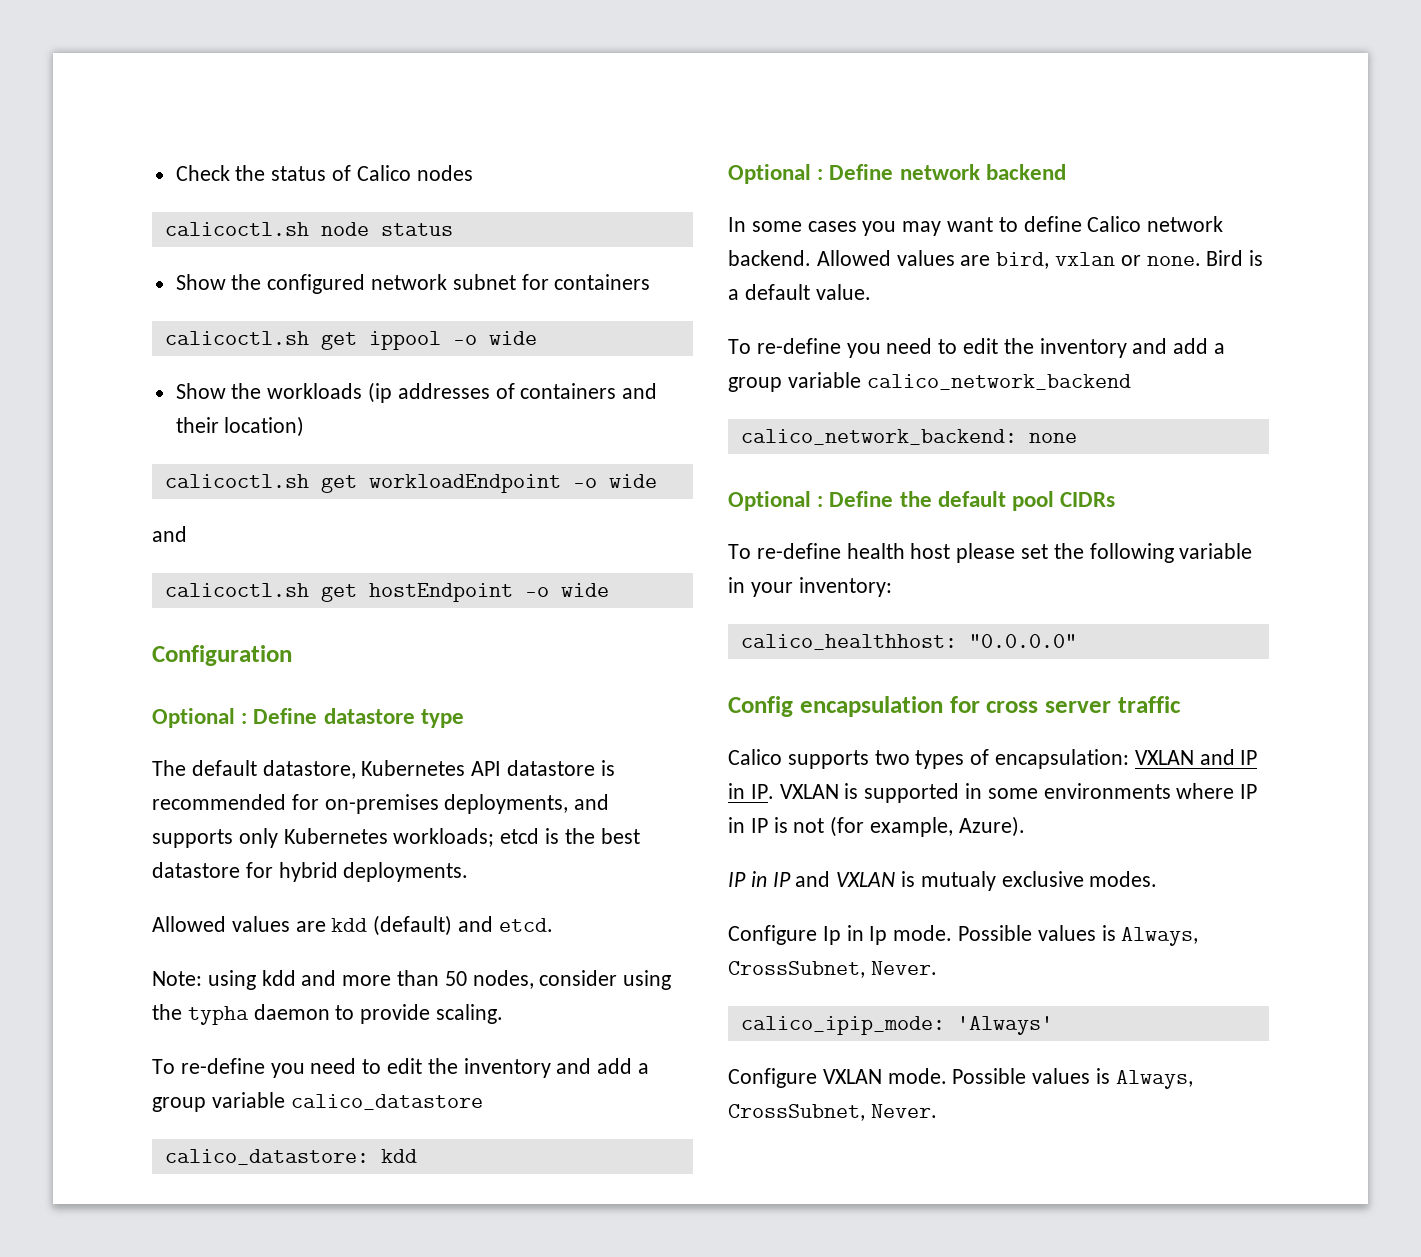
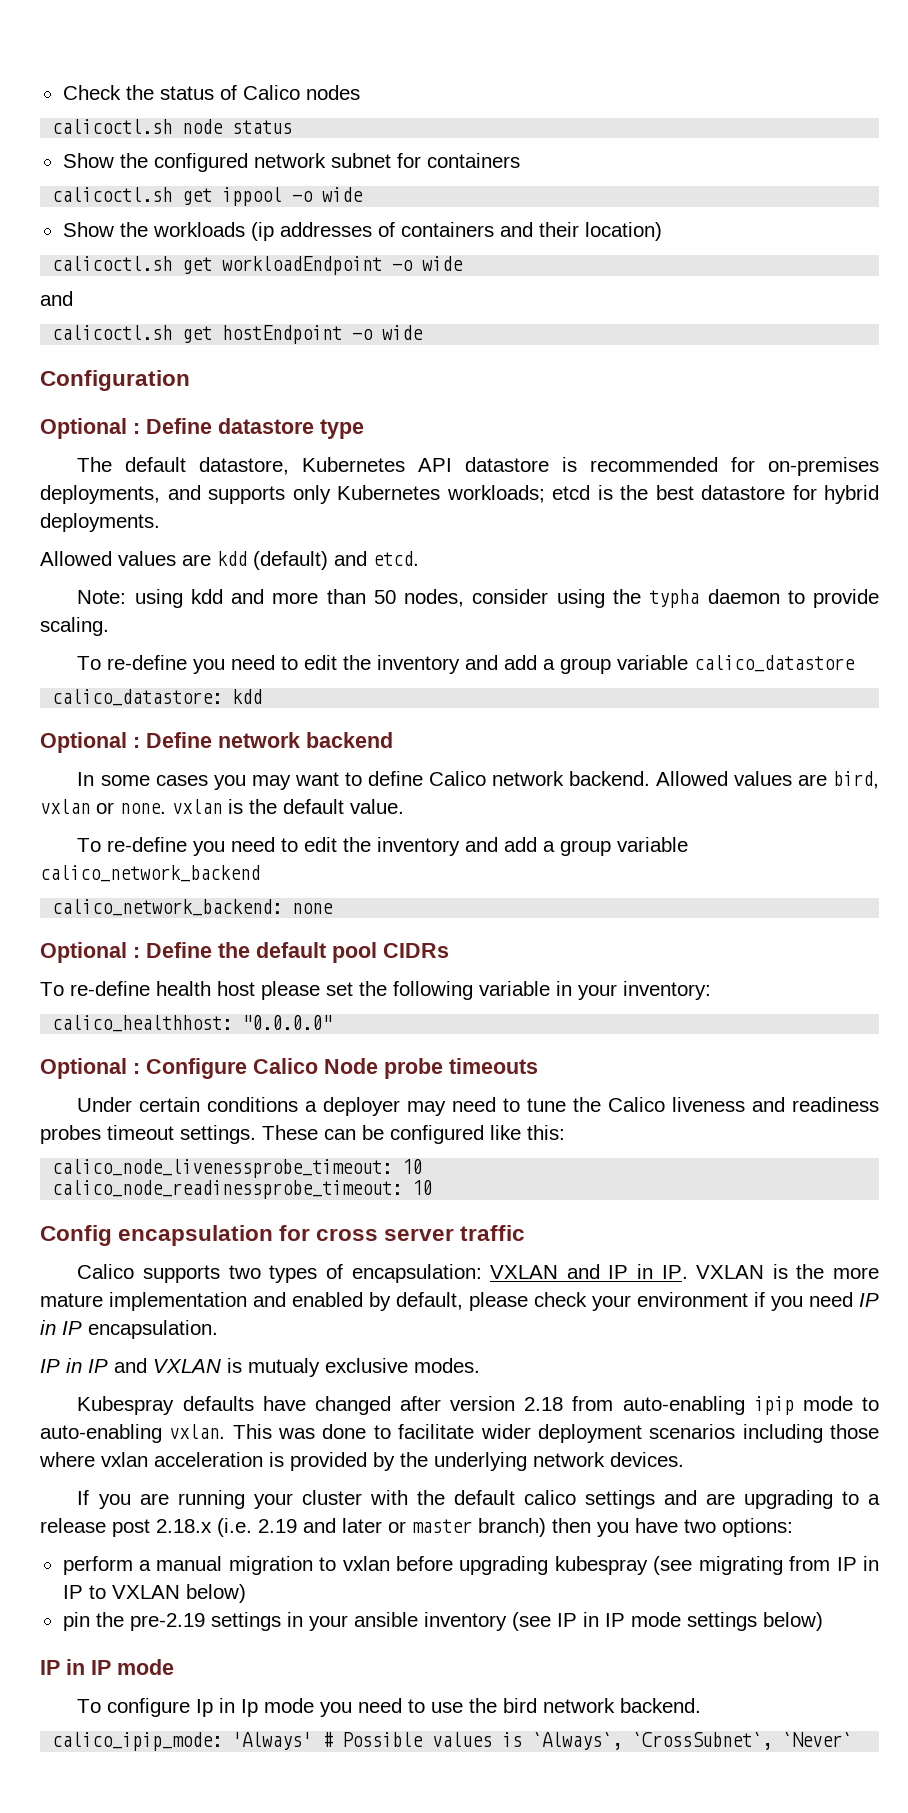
[1206,250,1264,266] [728,289,739,300] Bird is a -> [172,799,277,814] vxlan is the
(1077, 641) none -> [40,1058,538,1079] [77,1097,879,1116] [40,1125,565,1144] [52,1159,423,1178] [52,1180,433,1199] // Optional : Configure Calico Node probe timeouts // Under certain conditions a deployer may need to tune the Calico liveness and readiness probes timeout settings. These can be configured like this: // calico_node_livenessprobe_timeout: 10 // calico_node_readinessprobe_timeout: 10
[864,783,1258,803] [728,816,1025,837] supported in some environments where IP in IP is not (for example, Azure). -> [796,1264,879,1279] [40,1292,879,1311] [40,1320,218,1339] the more mature implementation and enabled by default, please check your environment if you need IP in IP encapsulation.
[728,925,1199,946] [728,961,937,978] [740,1016,1053,1035] [728,1068,1193,1089] [728,1104,937,1121] Configure Ip in Ip mode. Possible values is Always, CrossSubnet, Never. // calico_ipip_mode: 'Always' // Configure VXLAN mode. Possible values is Always, CrossSubnet, Never. -> [77,1396,880,1415] [40,1424,880,1443] [39,1452,684,1471] [77,1490,880,1509] [40,1518,793,1537] [62,1556,880,1575] [62,1584,246,1603] [62,1612,823,1631] [40,1659,174,1675] [77,1698,702,1717] [52,1732,853,1751] Kubespray defaults have changed after version 2.18 from auto-enabling ipip mode to auto-enabling vxlan. This was done to facilitate wider deployment scenarios including those where vxlan acceleration is provided by the underlying network devices. // If you are running your cluster with the default calico settings and are upgrading to a release post 2.18.x (i.e. 2.19 and later or master branch) then you have two options: // perform a manual migration to vxlan before upgrading kubespray (see migrating from IP in IP to VXLAN below) // pin the pre-2.19 settings in your ansible inventory (see IP in IP mode settings below) // IP in IP mode // To configure Ip in Ip mode you need to use the bird network backend. // calico_ipip_mode: 'Always' # Possible values is `Always`, `CrossSubnet`, `Never`

